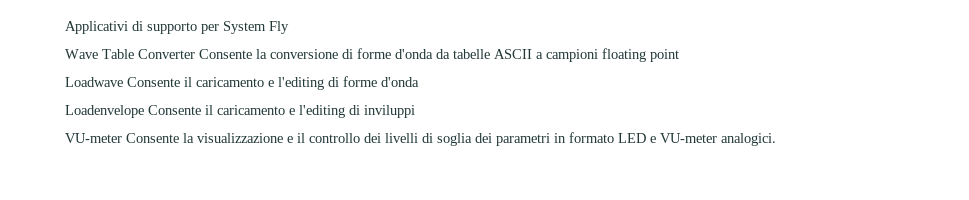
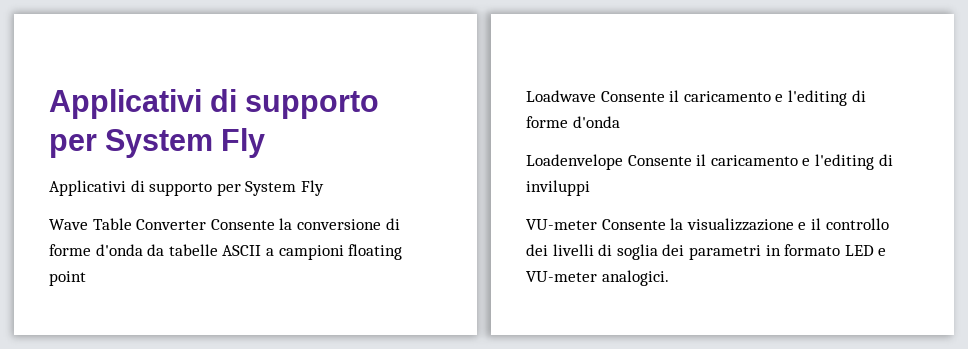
[65,21,289,34] Applicativi di supporto per System Fly -> [49,89,380,119] [49,128,266,158] [49,180,324,196] Applicativi di supporto per System Fly // Applicativi di supporto per System Fly

